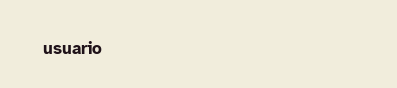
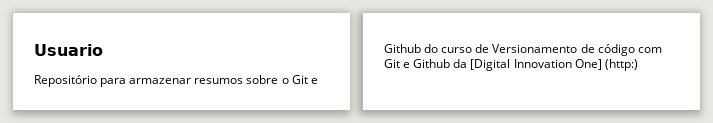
[43,41,102,54] usuario -> [34,44,103,56] [34,75,318,87] [384,44,662,56] [384,59,638,71] Usuario // Repositório para armazenar resumos sobre o Git e Github do curso de Versionamento de código com Git e Github da [Digital Innovation One] (http:)

